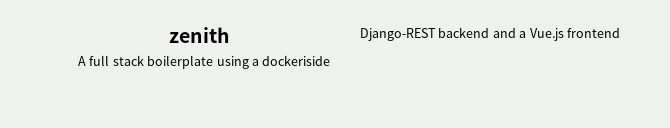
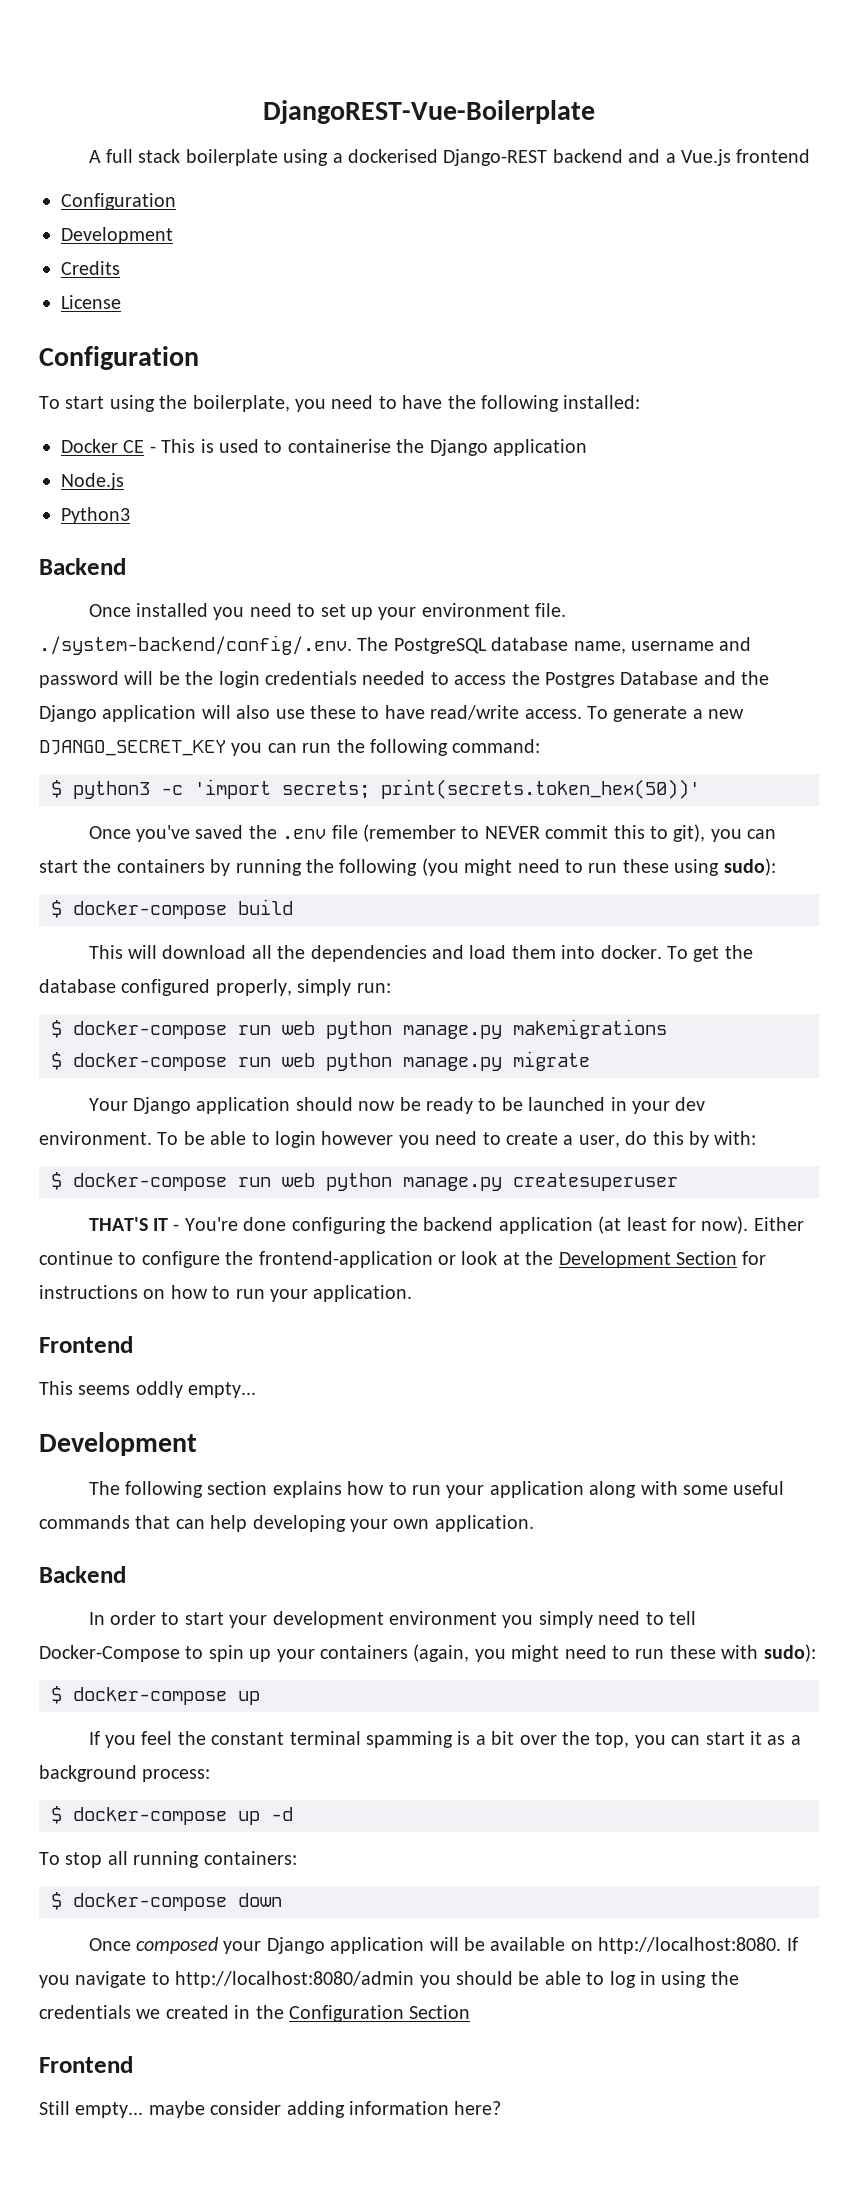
[168,27,229,43] zenith -> [263,100,595,124] DjangoREST-Vue-Boilerplate
[262,55,331,66] dockeriside -> [347,149,438,163] dockerised
(620, 33) none -> [61,193,176,210] [61,227,173,244] [61,261,120,275] [61,295,121,309] [39,346,199,370] [39,395,641,412] [61,439,587,456] [61,473,124,490] [61,507,130,524] [39,558,126,575] [88,603,567,620] [39,635,752,655] [39,671,770,688] [39,705,745,722] [39,739,541,756] [51,779,700,799] [88,824,777,842] [39,858,776,876] [51,899,293,919] [88,945,753,962] [39,979,391,996] [51,1019,667,1039] [51,1051,590,1071] [88,1097,706,1114] [39,1131,757,1148] [51,1172,678,1191] [88,1216,804,1234] [39,1251,767,1268] [39,1285,413,1302] [39,1336,133,1353] [39,1381,257,1398] [39,1432,197,1456] [88,1481,785,1498] [39,1515,534,1532] [39,1566,126,1583] [88,1611,696,1628] [39,1644,816,1662] [51,1686,260,1705] [88,1731,801,1748] [39,1765,211,1782] [51,1806,293,1825] [39,1851,297,1868] [51,1892,282,1911] [88,1937,798,1954] [39,1971,739,1988] [39,2005,471,2022] [39,2056,133,2073] [39,2101,502,2118] // Configuration // Development // Credits // License // Configuration // To start using the boilerplate, you need to have the following installed: // Docker CE - This is used to containerise the Django application // Node.js // Python3 // Backend // Once installed you need to set up your environment file. ./system-backend/config/.env. The PostgreSQL database name, username and password will be the login credentials needed to access the Postgres Database and the Django application will also use these to have read/write access. To generate a new DJANGO_SECRET_KEY you can run the following command: // $ python3 -c 'import secrets; print(secrets.token_hex(50))' // Once you've saved the .env file (remember to NEVER commit this to git), you can start the containers by running the following (you might need to run these using sudo): // $ docker-compose build // This will download all the dependencies and load them into docker. To get the database configured properly, simply run: // $ docker-compose run web python manage.py makemigrations // $ docker-compose run web python manage.py migrate // Your Django application should now be ready to be launched in your dev environment. To be able to login however you need to create a user, do this by with: // $ docker-compose run web python manage.py createsuperuser // THAT'S IT - You're done configuring the backend application (at least for now). Either continue to configure the frontend-application or look at the Development Section for instructions on how to run your application. // Frontend // This seems oddly empty... // Development // The following section explains how to run your application along with some useful commands that can help developing your own application. // Backend // In order to start your development environment you simply need to tell Docker-Compose to spin up your containers (again, you might need to run these with sudo): // $ docker-compose up // If you feel the constant terminal spamming is a bit over the top, you can start it as a background process: // $ docker-compose up -d // To stop all running containers: // $ docker-compose down // Once composed your Django application will be available on http://localhost:8080. If you navigate to http://localhost:8080/admin you should be able to log in using the credentials we created in the Configuration Section // Frontend // Still empty... maybe consider adding information here?

